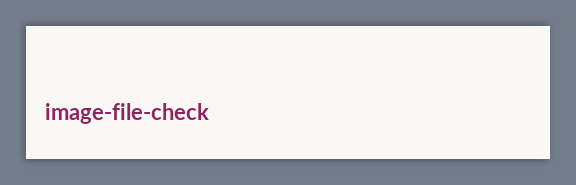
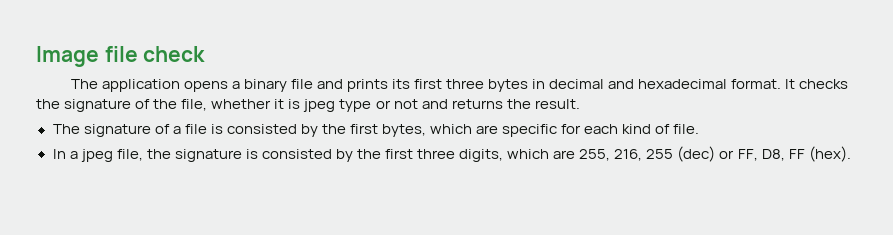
[45,103,209,124] image-file-check -> [36,46,206,67] [70,79,849,92] [36,99,580,112] [52,124,700,137] [52,146,851,162] Image file check // The application opens a binary file and prints its first three bytes in decimal and hexadecimal format. It checks the signature of the file, whether it is jpeg type or not and returns the result. // The signature of a file is consisted by the first bytes, which are specific for each kind of file. // In a jpeg file, the signature is consisted by the first three digits, which are 255, 216, 255 (dec) or FF, D8, FF (hex).

